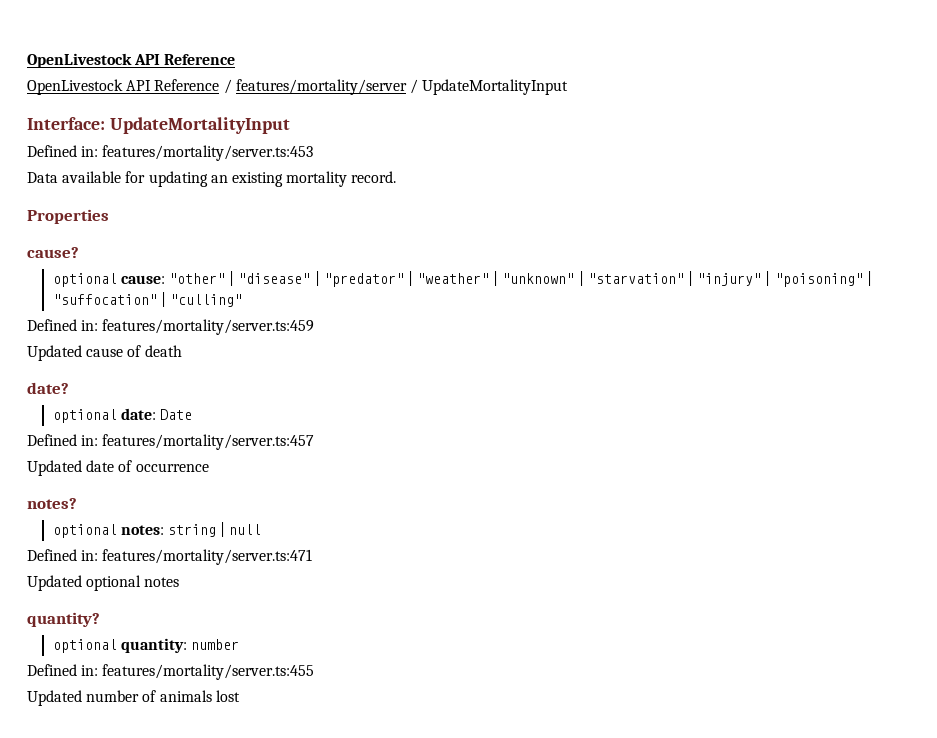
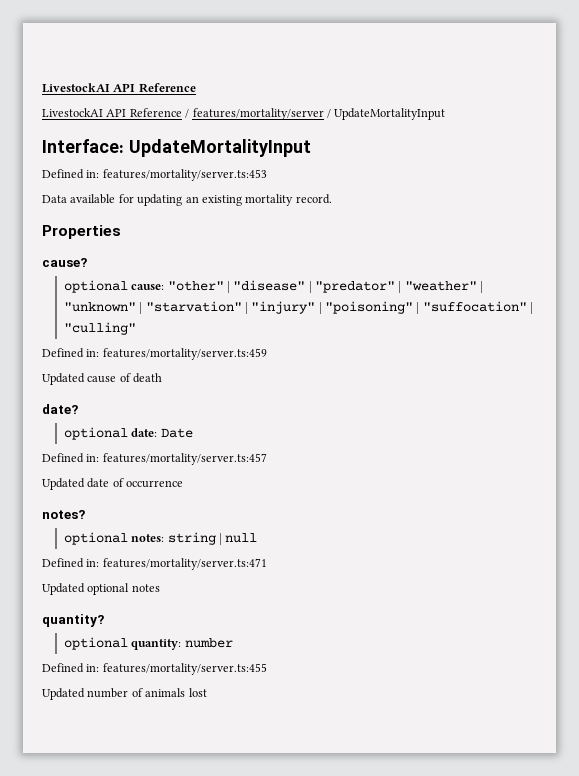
[27,53,132,68] OpenLivestock -> [42,83,110,93] LivestockAI
[27,79,123,95] OpenLivestock -> [42,108,103,117] LivestockAI

